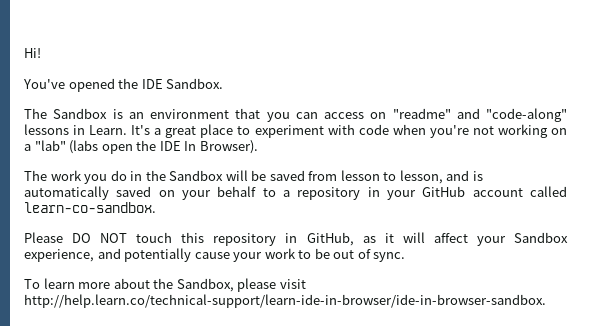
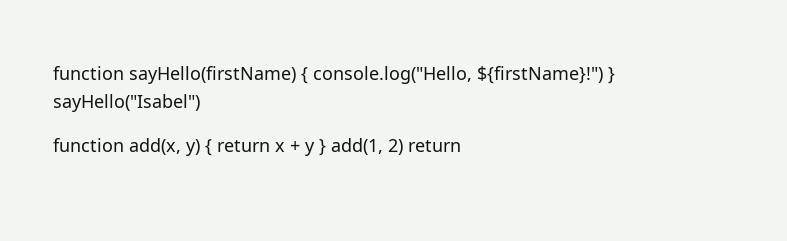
[24,48,41,58] [23,78,224,92] [24,108,567,122] [24,124,567,138] [24,140,258,154] [24,170,483,184] [24,186,567,200] [24,202,156,213] [24,232,569,246] [24,248,406,262] [24,278,306,292] [24,294,546,308] Hi! // You've opened the IDE Sandbox. // The Sandbox is an environment that you can access on "readme" and "code-along" lessons in Learn. It's a great place to experiment with code when you're not working on a "lab" (labs open the IDE In Browser). // The work you do in the Sandbox will be saved from lesson to lesson, and is automatically saved on your behalf to a repository in your GitHub account called learn-co-sandbox. // Please DO NOT touch this repository in GitHub, as it will affect your Sandbox experience, and potentially cause your work to be out of sync. // To learn more about the Sandbox, please visit http://help.learn.co/technical-support/learn-ide-in-browser/ide-in-browser-sandbox. -> [53,66,615,84] [53,94,200,112] [53,138,461,156] function sayHello(firstName) { console.log("Hello, ${firstName}!") } sayHello("Isabel") // function add(x, y) { return x + y } add(1, 2) return

